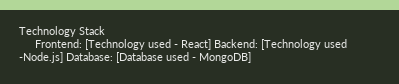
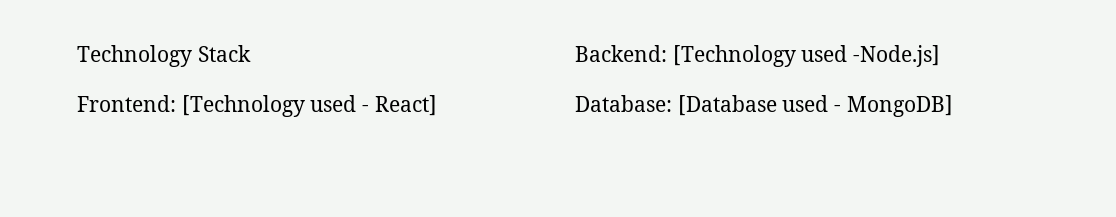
(212, 44) none -> (437, 105) //
(63, 57) none -> (941, 56) //

